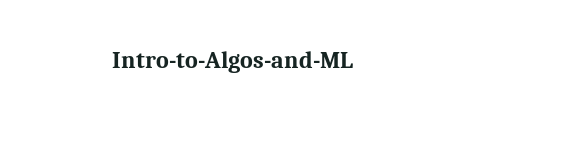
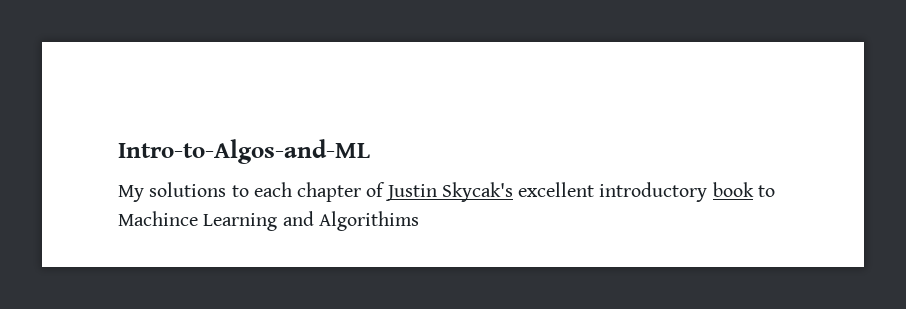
(353, 62) none -> [118,182,775,202] [118,211,419,231] // My solutions to each chapter of Justin Skycak's excellent introductory book to Machince Learning and Algorithims

